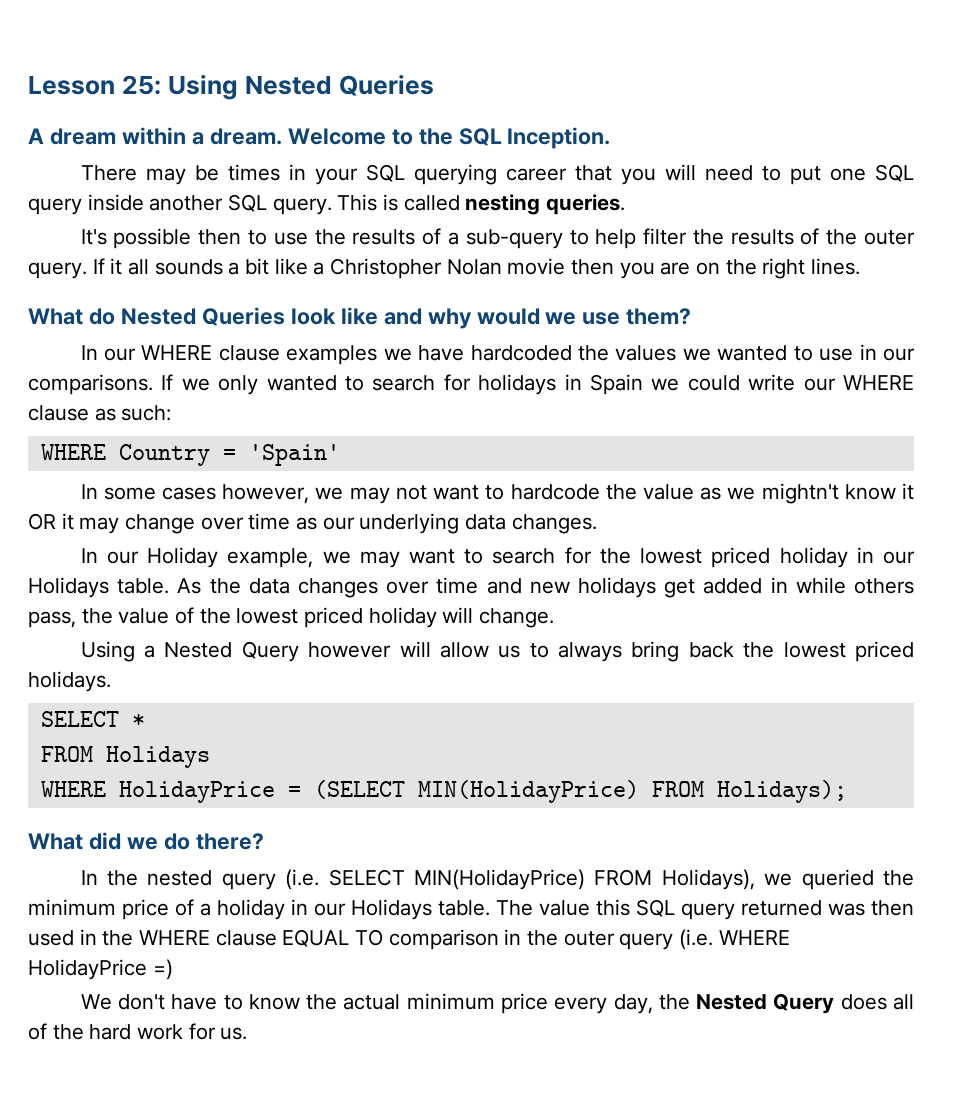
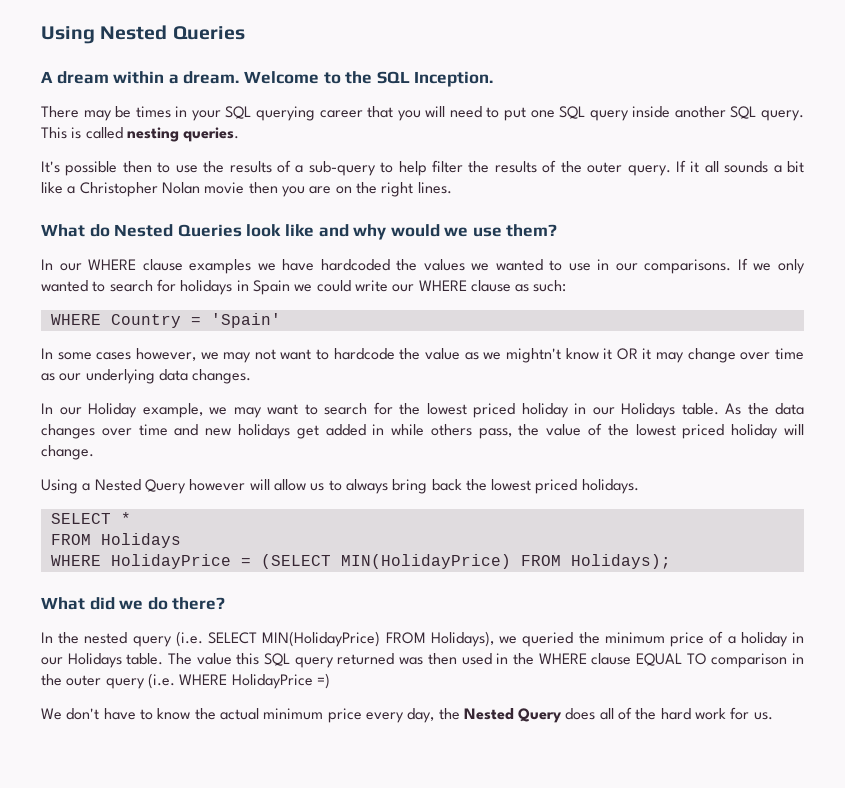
[28,75,161,95] Lesson 25: -> (41, 35) none

